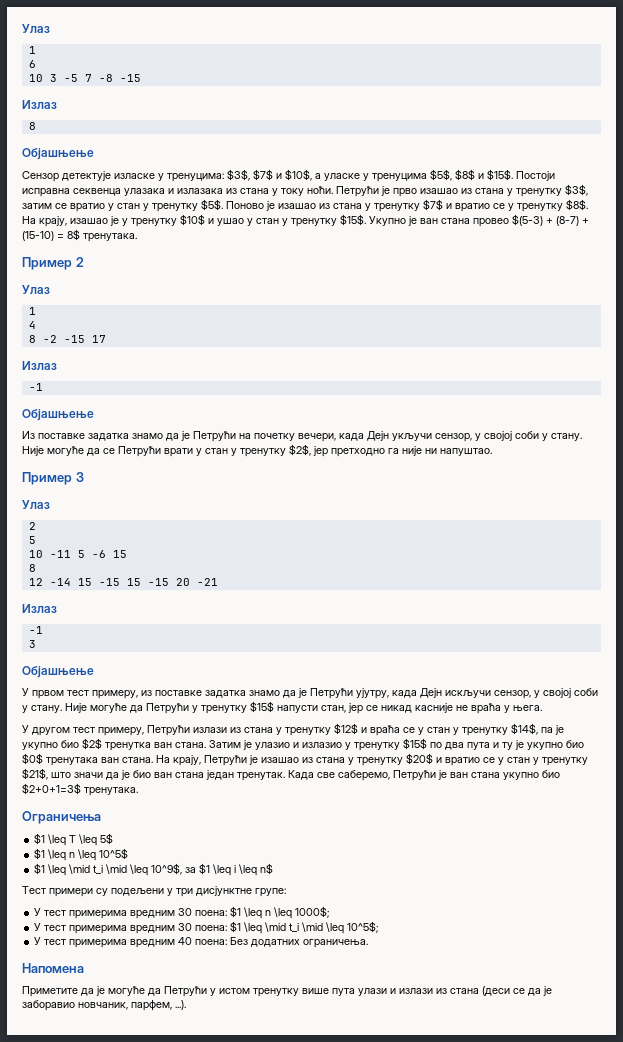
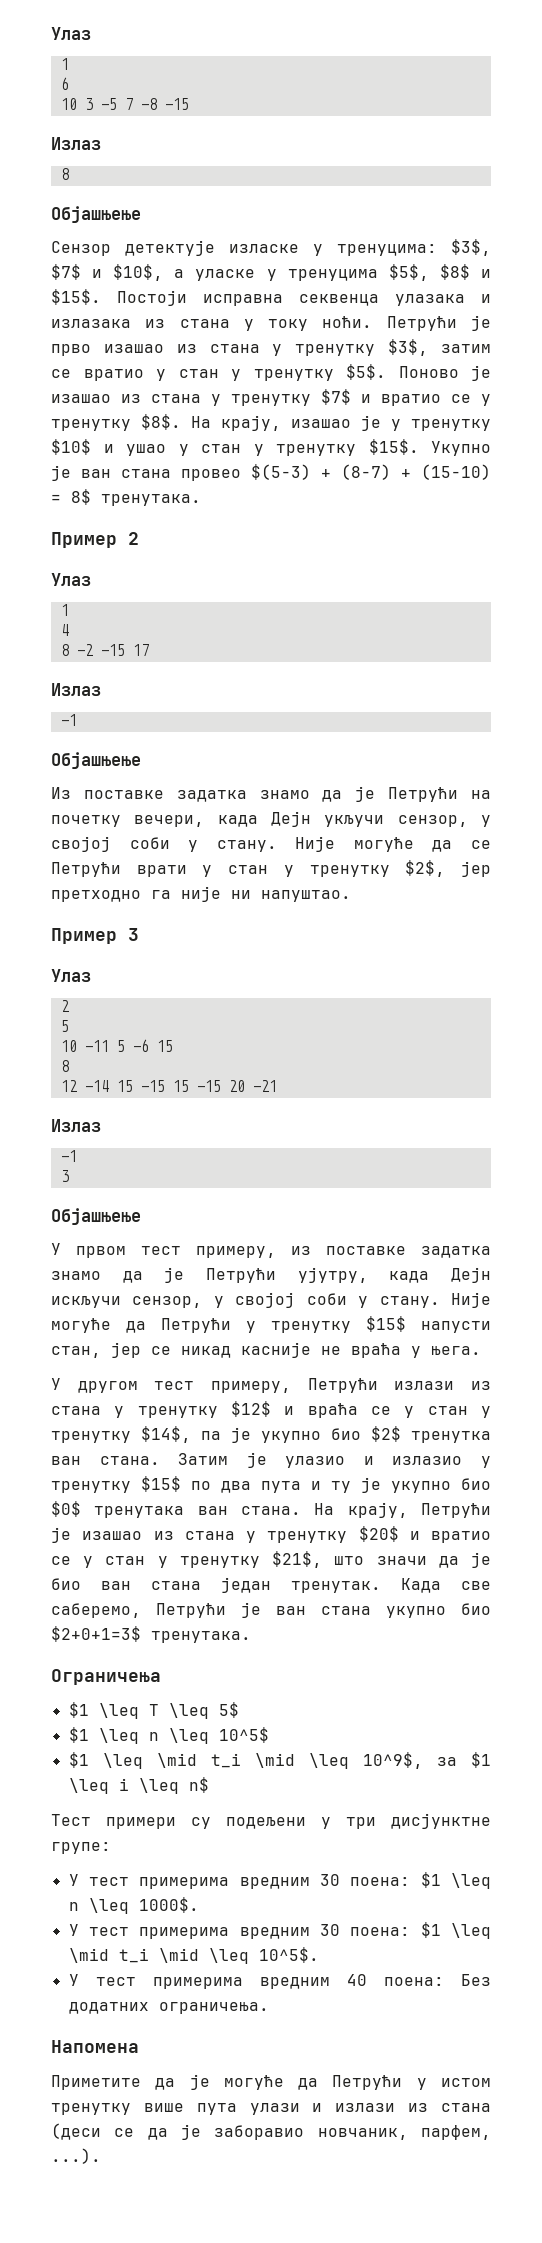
[295,906,330,918] 1000$; -> [138,1897,199,1913] 1000$.
[347,921,379,933] 10^5$; -> [258,1947,319,1963] 10^5$.

